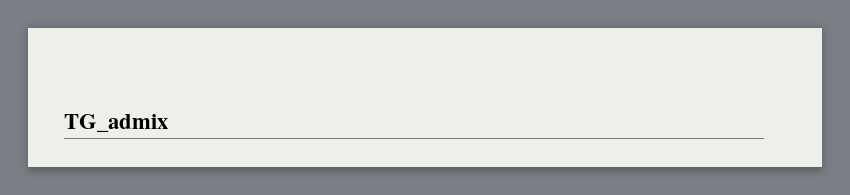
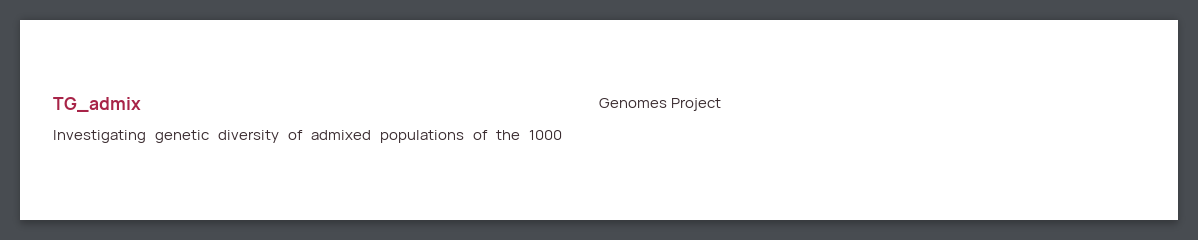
(168, 123) none -> [53,130,562,143] [599,98,722,111] // Investigating genetic diversity of admixed populations of the 1000 Genomes Project

